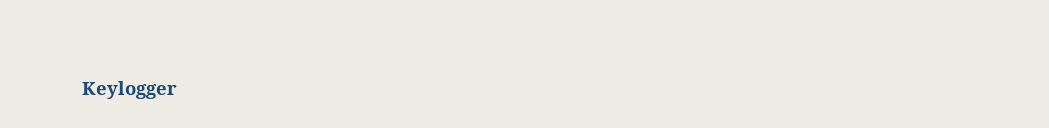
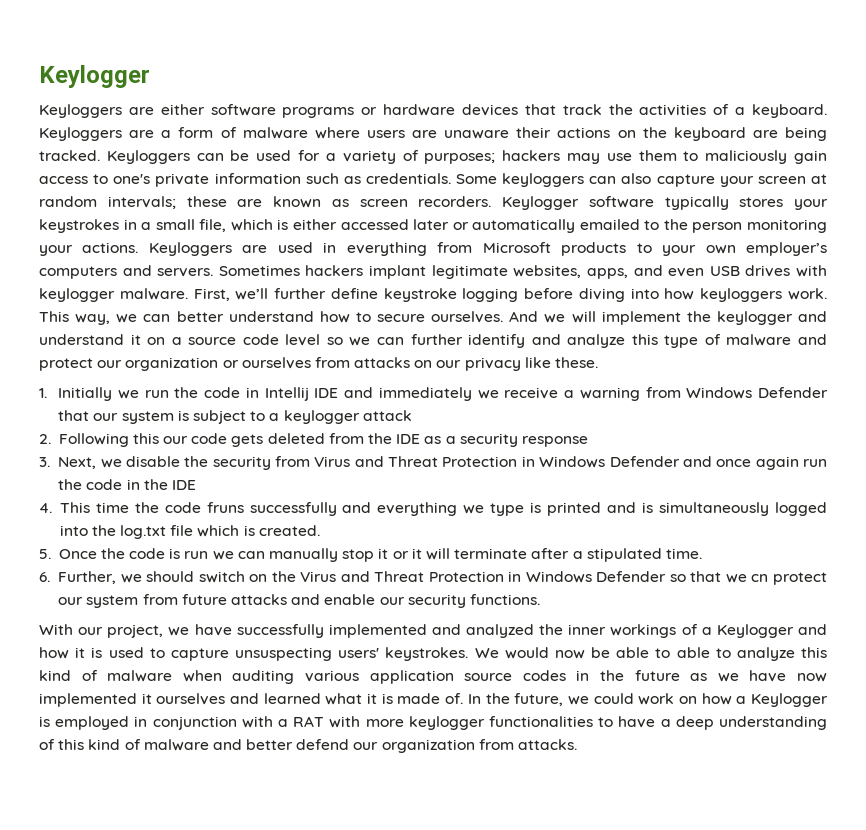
[82,81,177,99] Keylogger -> [39,65,150,88] [39,104,828,118] [39,127,827,141] [39,150,827,164] [39,173,827,187] [39,196,828,210] [39,219,827,233] [39,242,827,256] [39,265,828,279] [39,288,827,302] [39,311,827,325] [39,334,827,348] [39,357,599,371] [39,387,829,401] [58,410,412,424] [39,433,588,447] [39,456,828,470] [58,479,196,490] [39,502,828,516] [59,525,320,539] [39,548,702,562] [39,571,827,585] [58,594,540,608] [39,624,827,638] [39,647,827,661] [39,670,828,684] [39,693,829,707] [39,716,828,730] [39,739,578,753] Keylogger // Keyloggers are either software programs or hardware devices that track the activities of a keyboard. Keyloggers are a form of malware where users are unaware their actions on the keyboard are being tracked. Keyloggers can be used for a variety of purposes; hackers may use them to maliciously gain access to one's private information such as credentials. Some keyloggers can also capture your screen at random intervals; these are known as screen recorders. Keylogger software typically stores your keystrokes in a small file, which is either accessed later or automatically emailed to the person monitoring your actions. Keyloggers are used in everything from Microsoft products to your own employer’s computers and servers. Sometimes hackers implant legitimate websites, apps, and even USB drives with keylogger malware. First, we’ll further define keystroke logging before diving into how keyloggers work. This way, we can better understand how to secure ourselves. And we will implement the keylogger and understand it on a source code level so we can further identify and analyze this type of malware and protect our organization or ourselves from attacks on our privacy like these. // 1. Initially we run the code in Intellij IDE and immediately we receive a warning from Windows Defender that our system is subject to a keylogger attack // 2. Following this our code gets deleted from the IDE as a security response // 3. Next, we disable the security from Virus and Threat Protection in Windows Defender and once again run the code in the IDE // 4. This time the code fruns successfully and everything we type is printed and is simultaneously logged into the log.txt file which is created. // 5. Once the code is run we can manually stop it or it will terminate after a stipulated time. // 6. Further, we should switch on the Virus and Threat Protection in Windows Defender so that we cn protect our system from future attacks and enable our security functions. // With our project, we have successfully implemented and analyzed the inner workings of a Keylogger and how it is used to capture unsuspecting users' keystrokes. We would now be able to able to analyze this kind of malware when auditing various application source codes in the future as we have now implemented it ourselves and learned what it is made of. In the future, we could work on how a Keylogger is employed in conjunction with a RAT with more keylogger functionalities to have a deep understanding of this kind of malware and better defend our organization from attacks.

